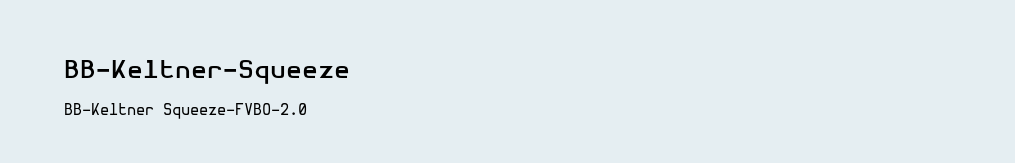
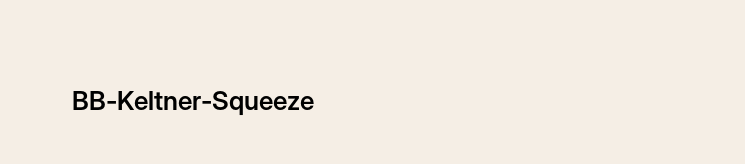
[64,103,307,119] // BB-Keltner Squeeze-FVBO-2.0 -> (314, 103) none

